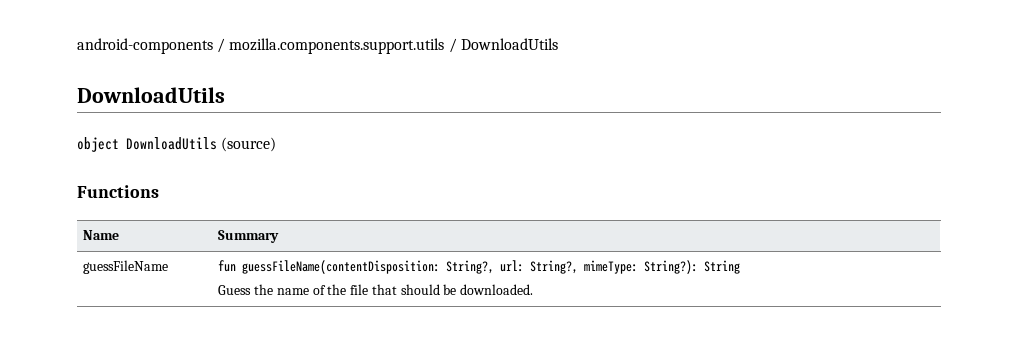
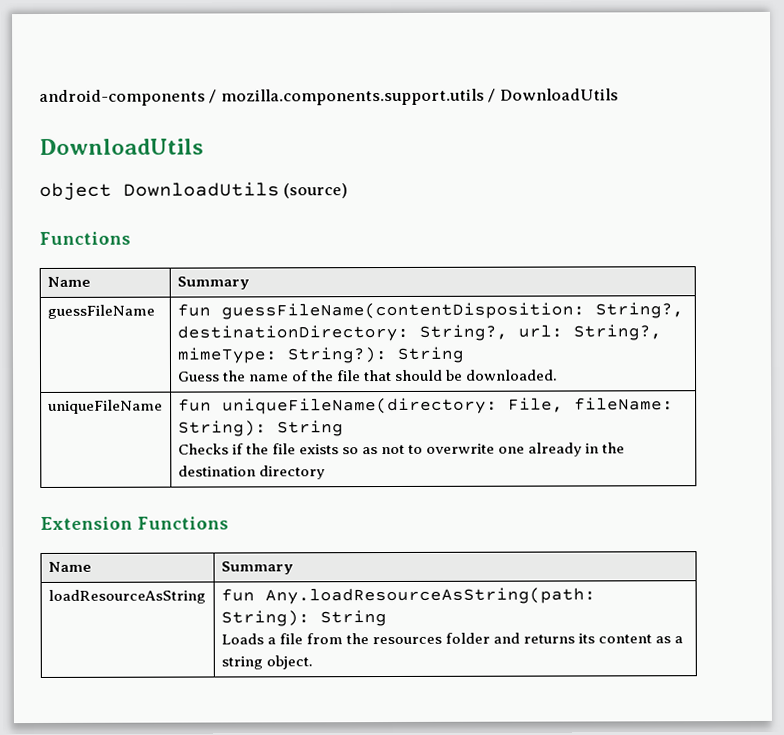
(495, 267) none -> [176,324,508,342] destinationDirectory: String?,
(534, 289) none -> [47,399,163,414] [177,397,674,415] [177,420,344,437] [177,442,626,457] [177,465,325,480] [40,516,229,530] [47,561,92,572] [220,561,294,575] [47,589,206,604] [220,587,596,605] [220,610,387,627] [220,632,684,645] [220,655,313,670] // uniqueFileName | fun uniqueFileName(directory: File, fileName: String): String // Checks if the file exists so as not to overwrite one already in the destination directory // Extension Functions // Name | Summary // loadResourceAsString | fun Any.loadResourceAsString(path: String): String // Loads a file from the resources folder and returns its content as a string object.

